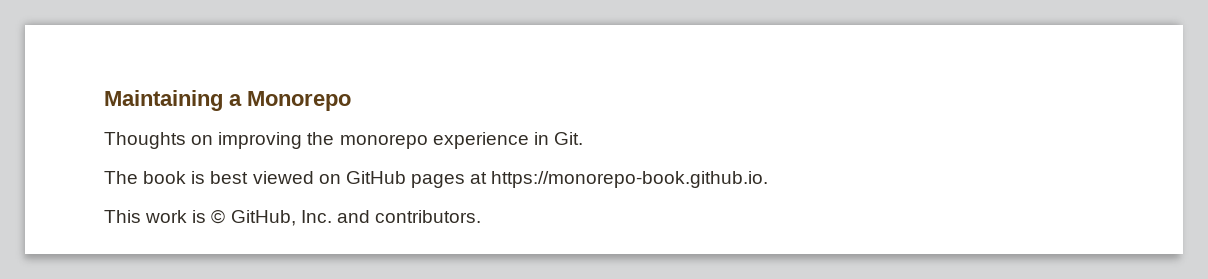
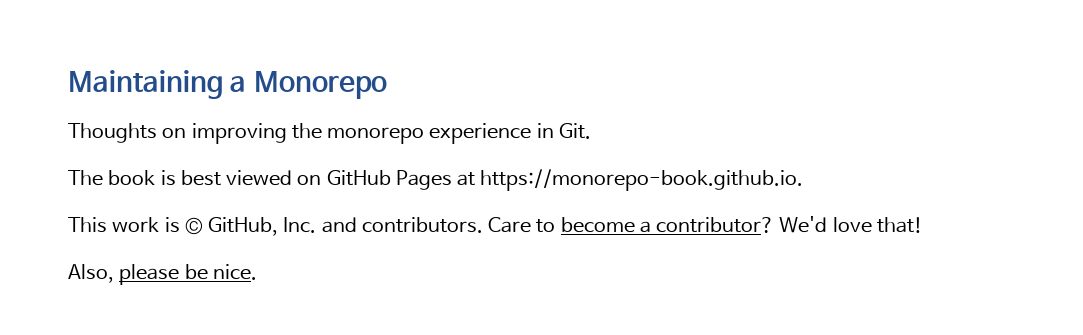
[410,174,465,188] pages -> [395,170,452,190] Pages
(481, 216) none -> [488,216,923,233] [68,264,257,285] Care to become a contributor? We'd love that! // Also, please be nice.

